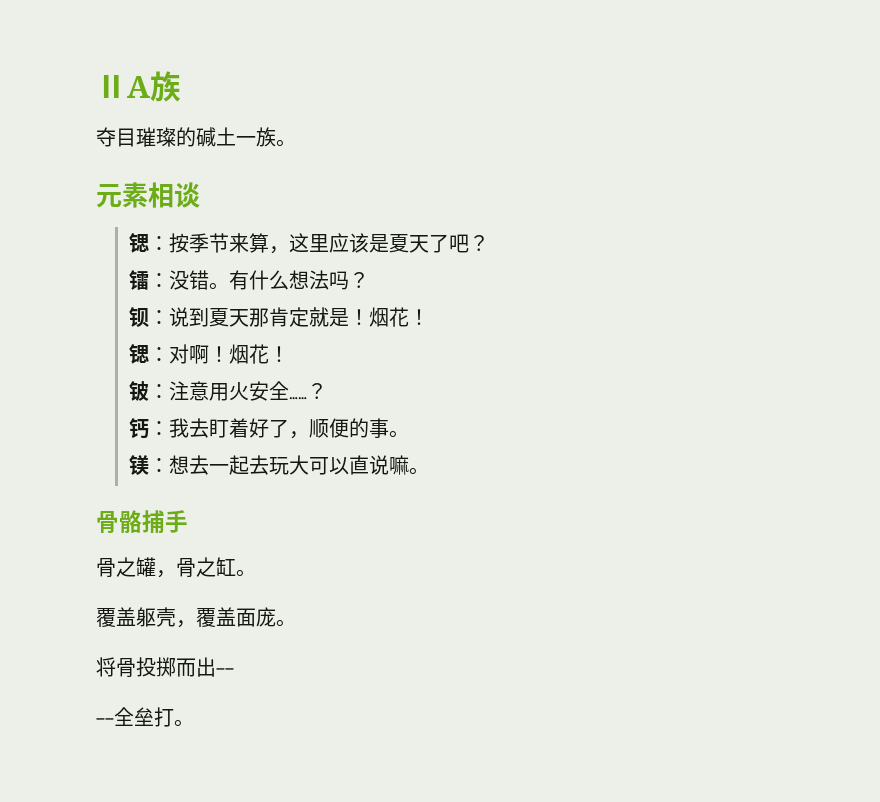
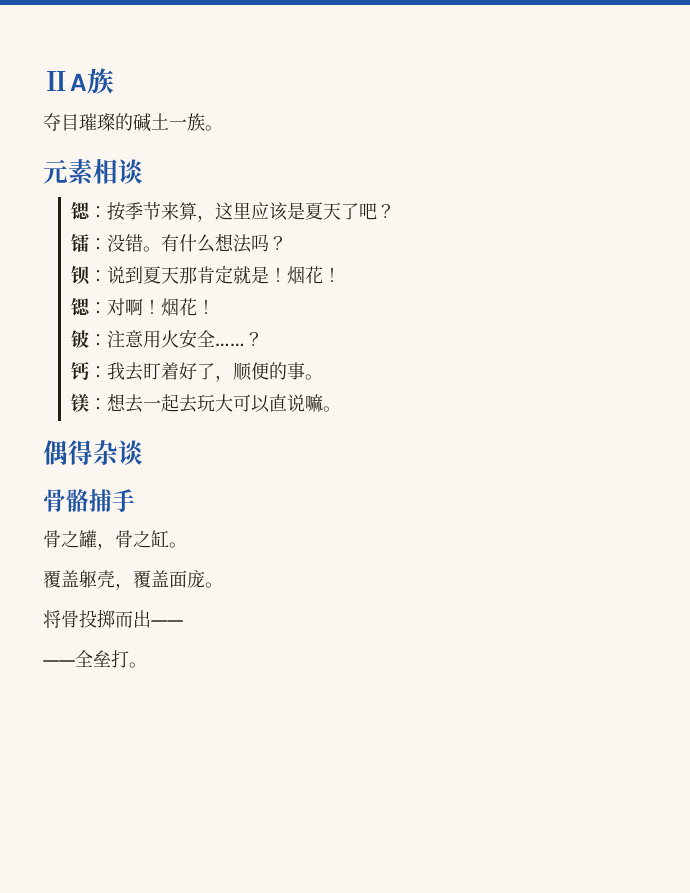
(429, 471) none -> [43,440,143,465] // 偶得杂谈

